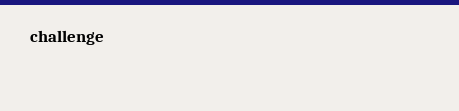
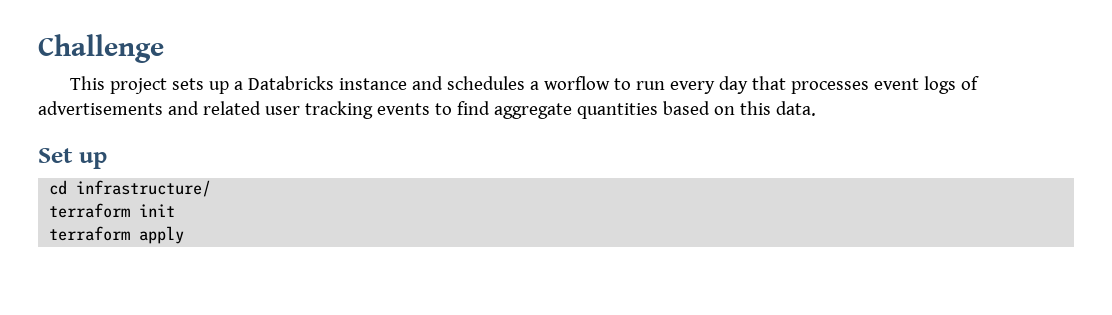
[30,30,104,45] challenge -> [38,34,164,63] [70,76,980,94] [38,101,816,119] [38,148,107,169] [49,180,212,197] [49,203,176,218] [49,226,185,244] Challenge // This project sets up a Databricks instance and schedules a worflow to run every day that processes event logs of advertisements and related user tracking events to find aggregate quantities based on this data. // Set up // cd infrastructure/ // terraform init // terraform apply

